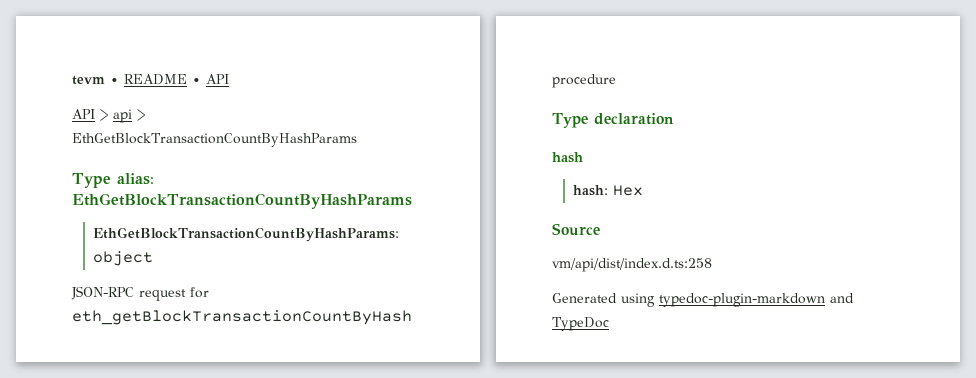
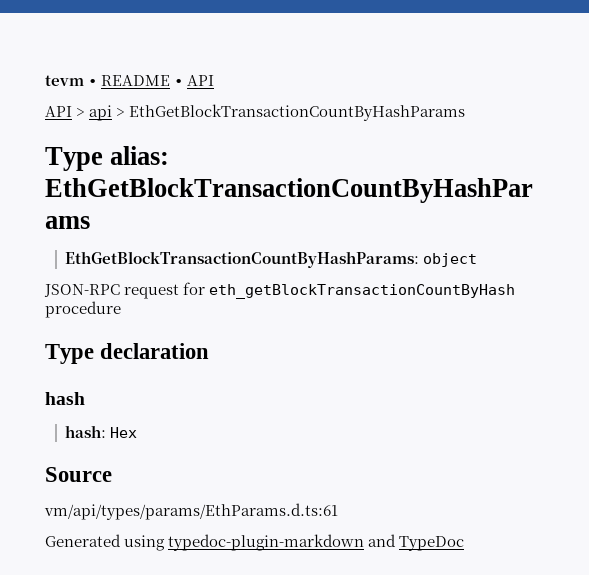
[552,258,712,272] vm/api/dist/index.d.ts:258 -> [44,503,338,520] vm/api/types/params/EthParams.d.ts:61

